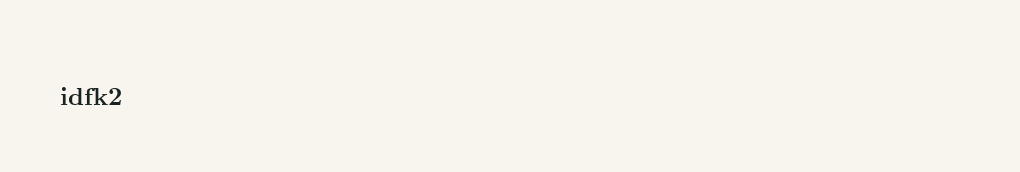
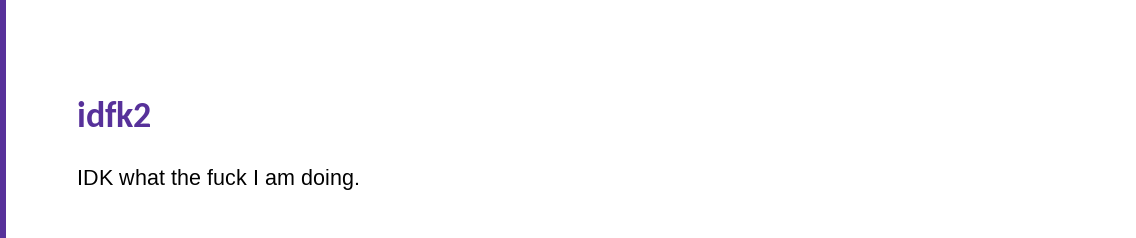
(122, 96) none -> [77,169,360,190] // IDK what the fuck I am doing.

